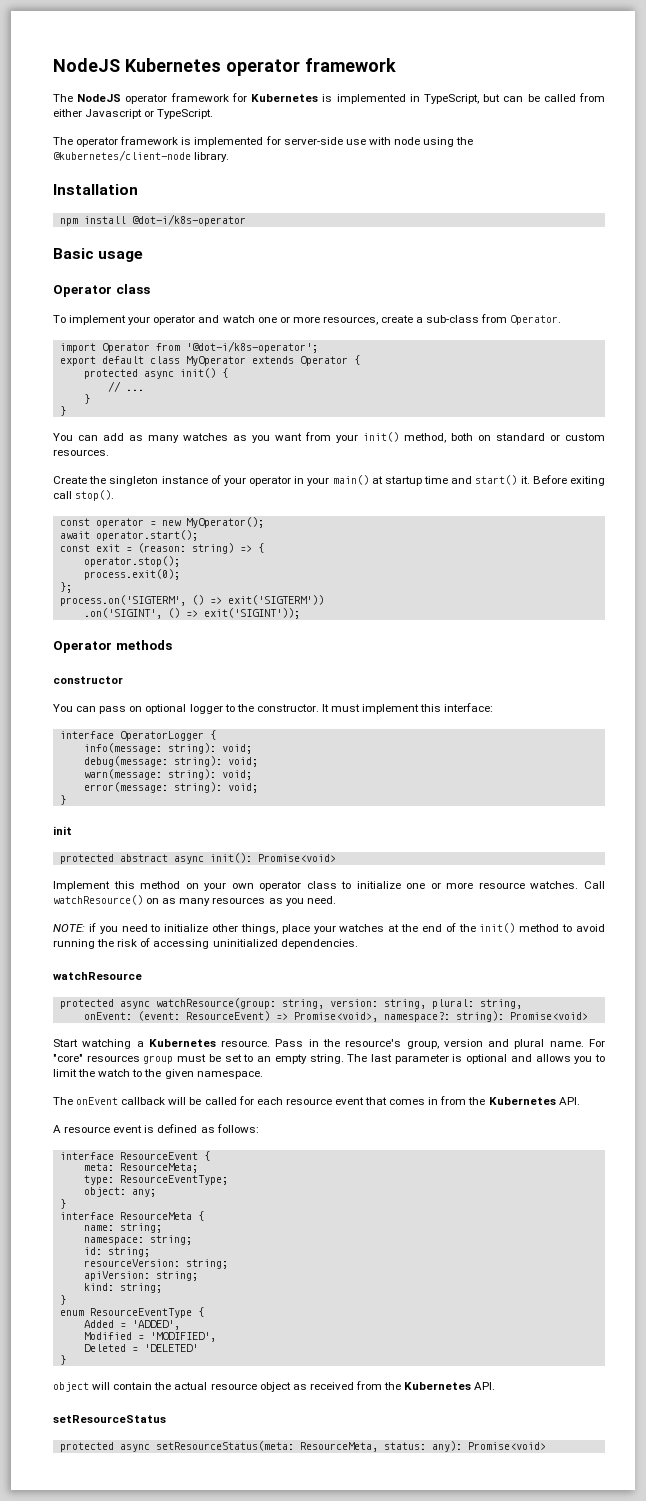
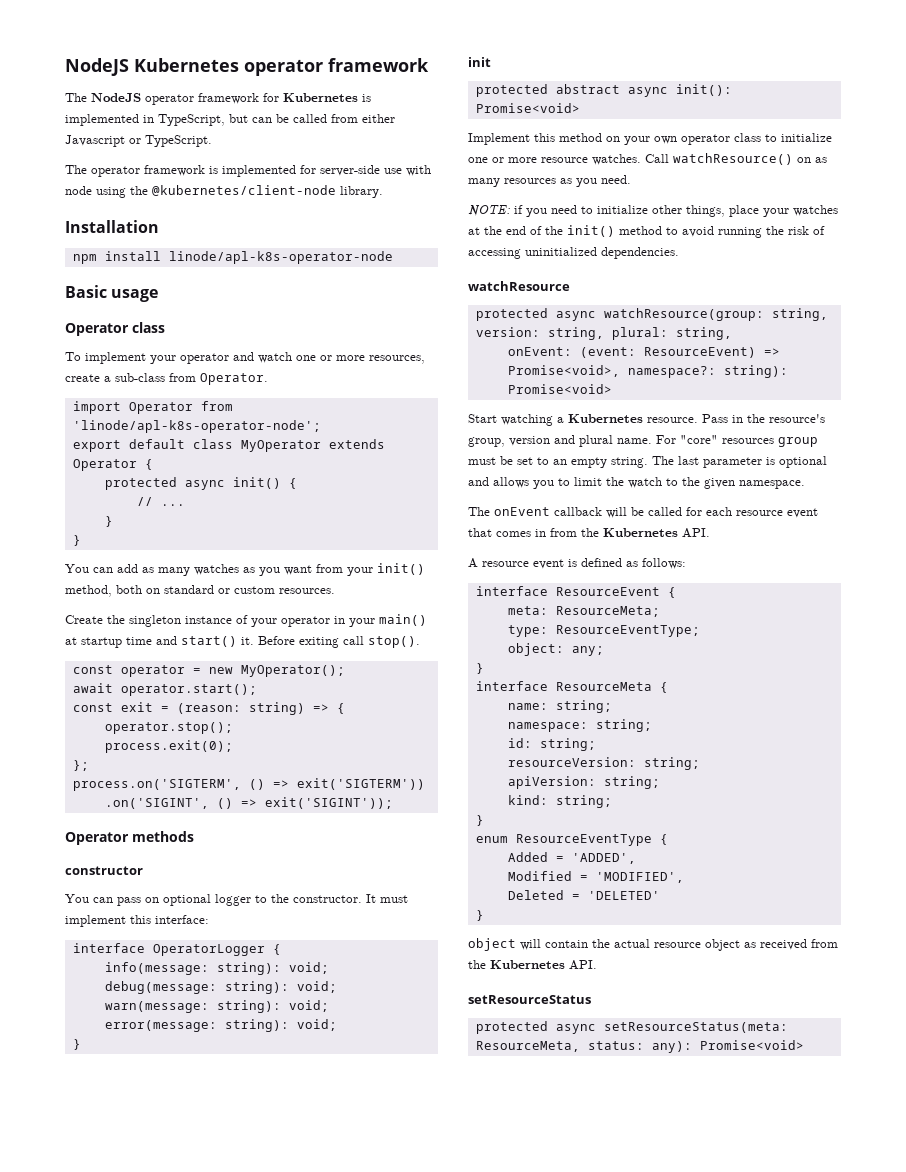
[131,214,246,226] @dot-i/k8s-operator -> [168,251,393,264] linode/apl-k8s-operator-node
[185,341,318,353] '@dot-i/k8s-operator'; -> [72,420,321,433] 'linode/apl-k8s-operator-node';

